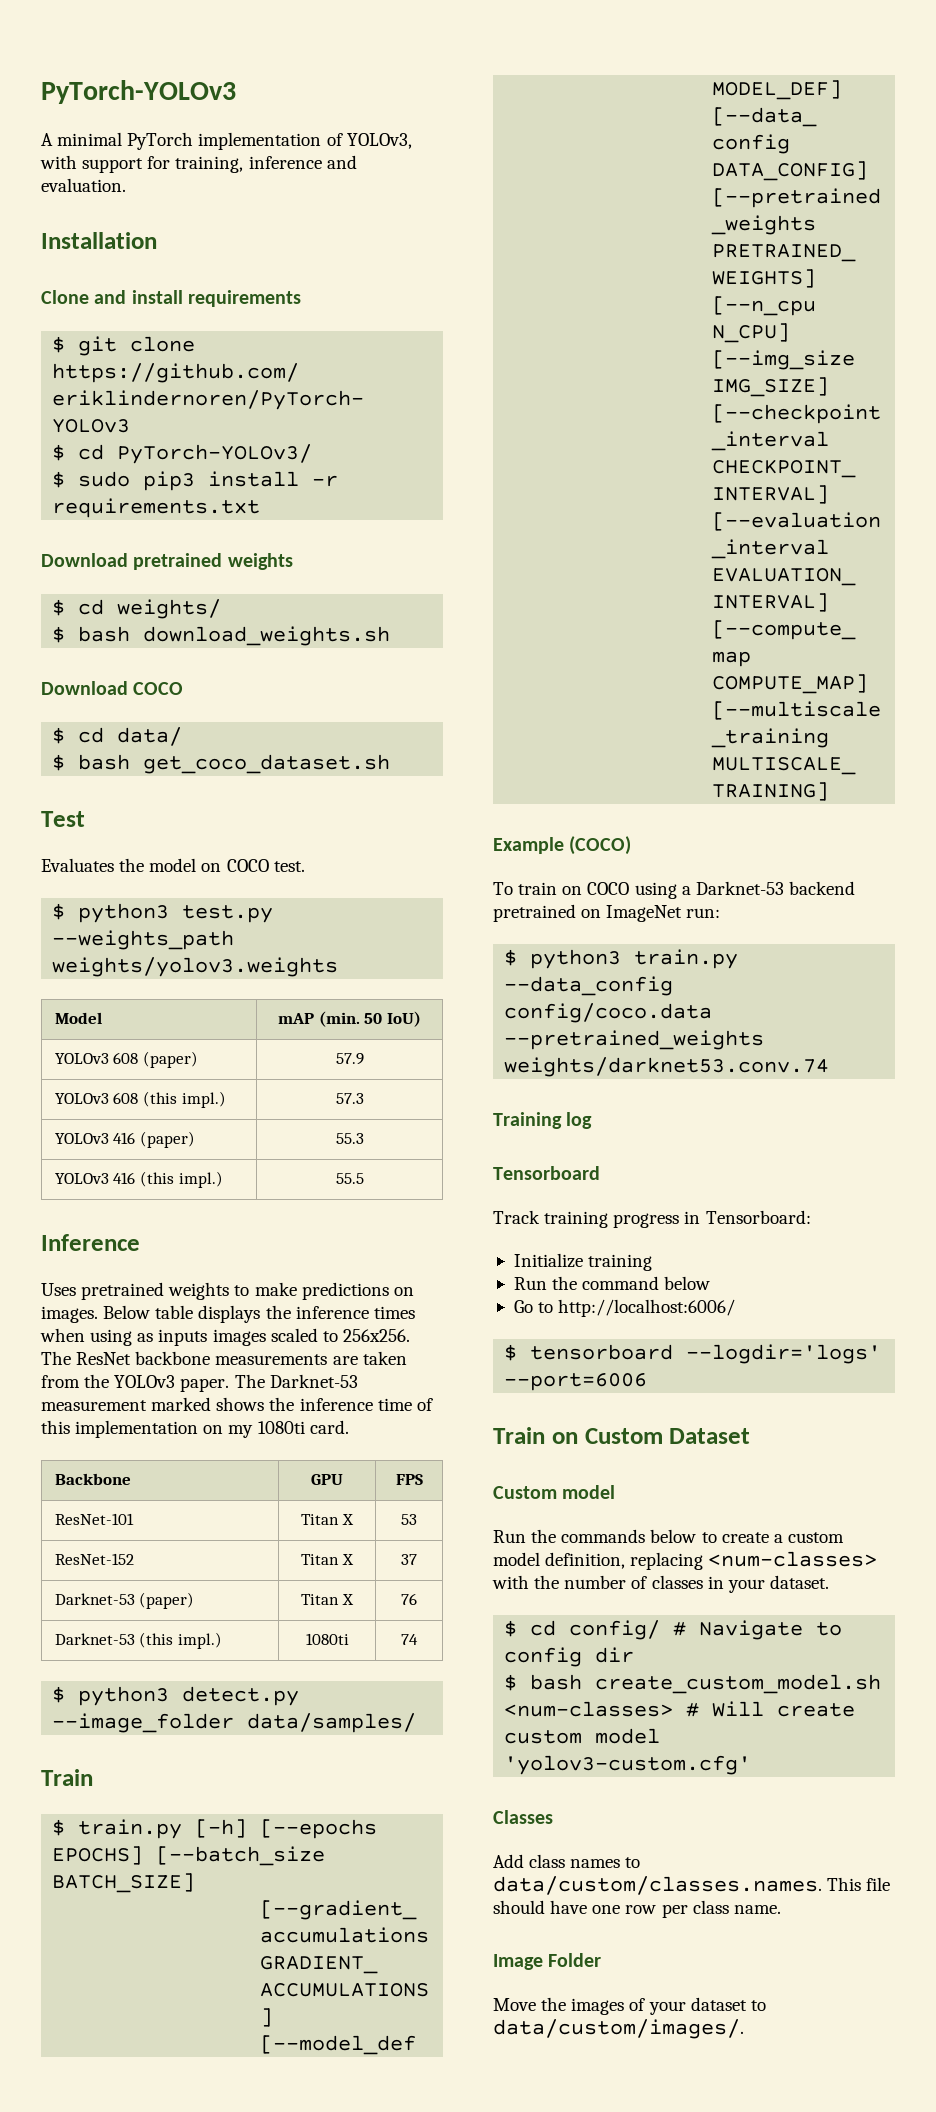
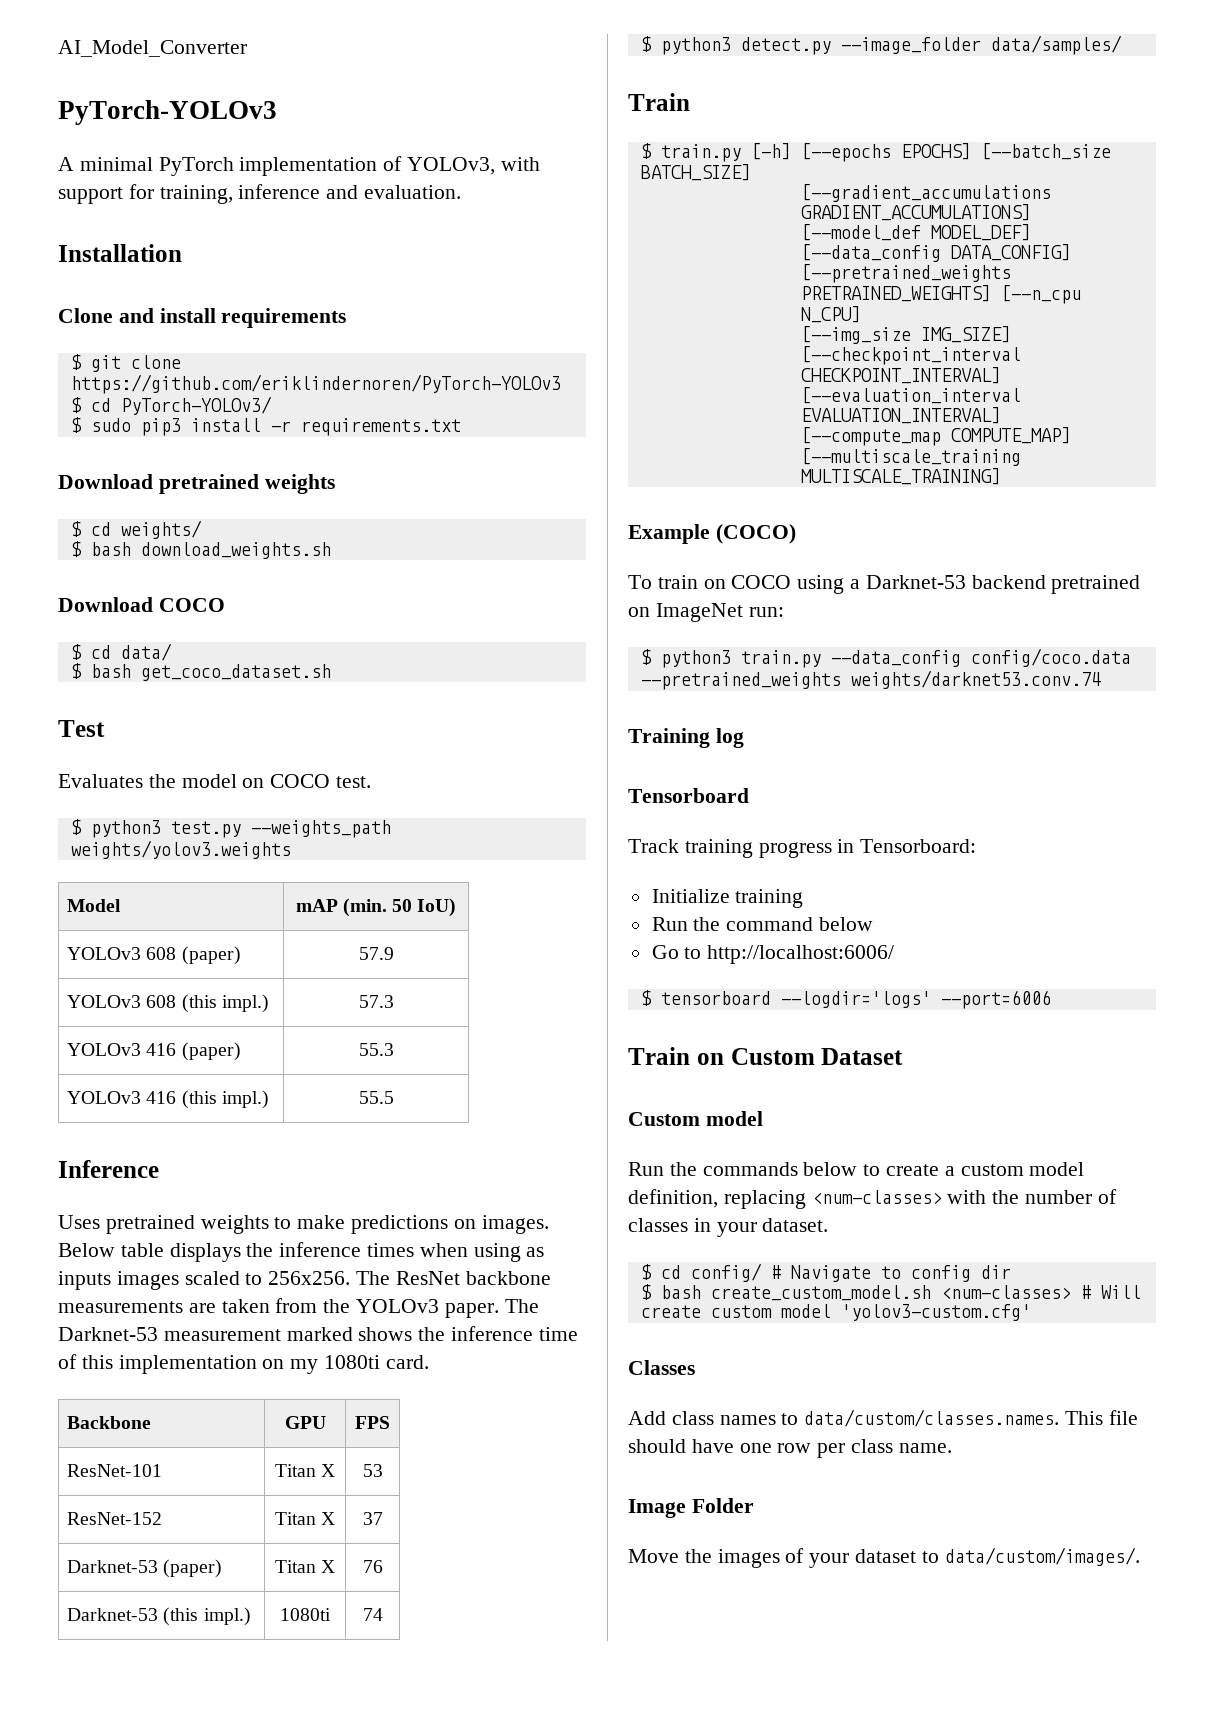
(41, 92) none -> [58,40,247,57] AI_Model_Converter //

